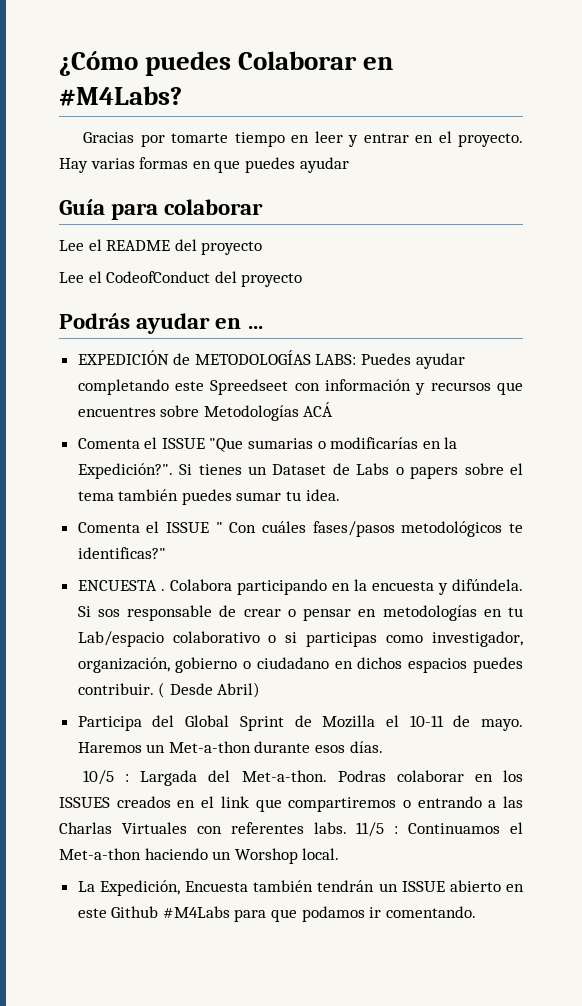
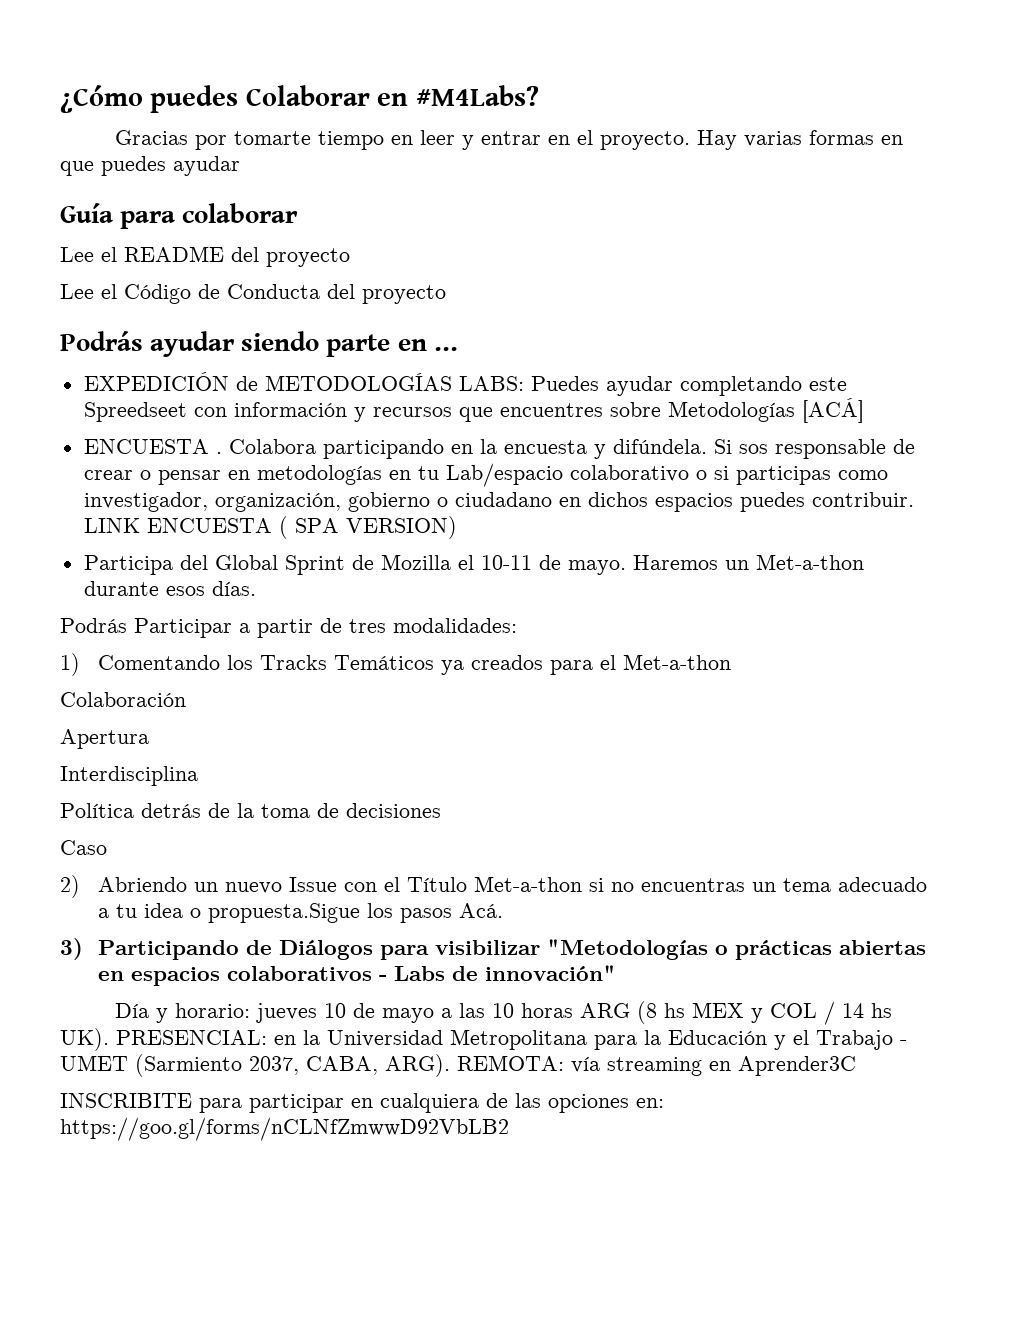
[106,271,211,283] CodeofConduct -> [124,284,320,304] Código de Conducta
(211, 323) none -> [241,331,391,357] siendo parte
[303,402,334,417] [77,437,458,452] [77,463,523,479] [77,489,340,505] [77,521,523,537] [77,547,166,559] ACÁ // Comenta el ISSUE "Que sumarias o modificarías en la Expedición?". Si tienes un Dataset de Labs o papers sobre el tema también puedes sumar tu idea. // Comenta el ISSUE " Con cuáles fases/pasos metodológicos te identificas?" -> [801,398,864,423] [ACÁ]
[158,682,261,698] ( Desde Abril) -> [83,516,457,539] LINK ENCUESTA ( SPA VERSION)
[83,770,523,786] [59,796,523,812] [59,822,523,837] [59,848,340,864] [77,880,524,896] [77,906,476,922] 10/5 : Largada del Met-a-thon. Podras colaborar en los ISSUES creados en el link que compartiremos o entrando a las Charlas Virtuales con referentes labs. 11/5 : Continuamos el Met-a-thon haciendo un Worshop local. // La Expedición, Encuesta también tendrán un ISSUE abierto en este Github #M4Labs para que podamos ir comentando. -> [60,618,517,638] [60,653,731,676] [60,692,186,707] [60,729,149,749] [60,766,198,786] [60,803,441,818] [60,840,107,855] [60,875,927,898] [97,903,503,923] [60,938,926,960] [97,965,616,986] [115,1001,893,1025] [60,1028,907,1051] [60,1054,856,1077] [60,1093,664,1113] [60,1117,509,1141] Podrás Participar a partir de tres modalidades: // 1) Comentando los Tracks Temáticos ya creados para el Met-a-thon // Colaboración // Apertura // Interdisciplina // Política detrás de la toma de decisiones // Caso // 2) Abriendo un nuevo Issue con el Título Met-a-thon si no encuentras un tema adecuado a tu idea o propuesta.Sigue los pasos Acá. // 3) Participando de Diálogos para visibilizar "Metodologías o prácticas abiertas en espacios colaborativos - Labs de innovación" // Día y horario: jueves 10 de mayo a las 10 horas ARG (8 hs MEX y COL / 14 hs UK). PRESENCIAL: en la Universidad Metropolitana para la Educación y el Trabajo - UMET (Sarmiento 2037, CABA, ARG). REMOTA: vía streaming en Aprender3C // INSCRIBITE para participar en cualquiera de las opciones en: https://goo.gl/forms/nCLNfZmwwD92VbLB2

